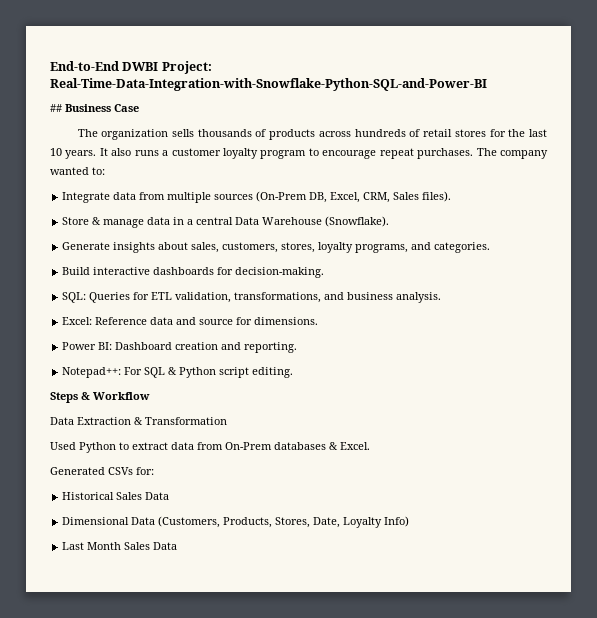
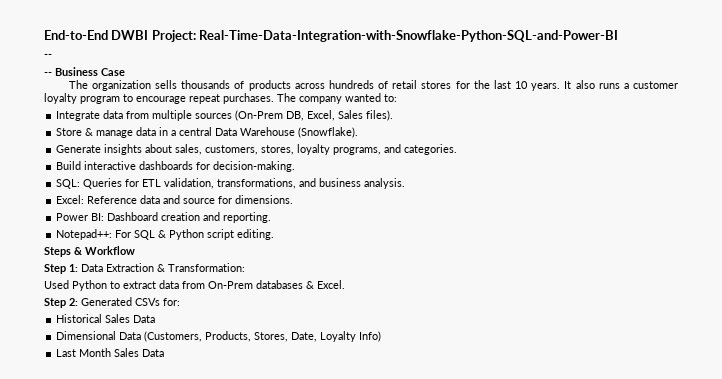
[50,104,62,112] ## -> [44,54,52,58] [44,72,52,76] -- // --
[363,192,391,203] CRM, -> (336, 115) none
(150, 396) none -> [44,264,78,274] Step 1:
[145,417,227,425] Transformation -> [168,263,245,272] Transformation:
(370, 446) none -> [44,298,78,308] Step 2:

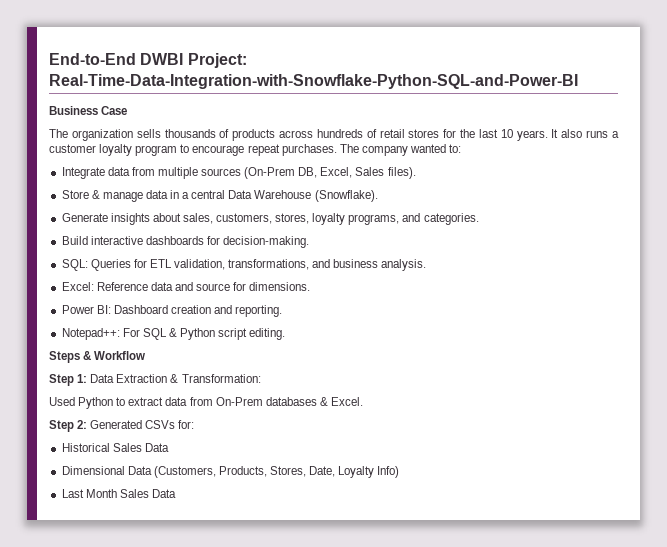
[44,54,52,58] [44,72,52,76] -- // -- -> (578, 81) none

